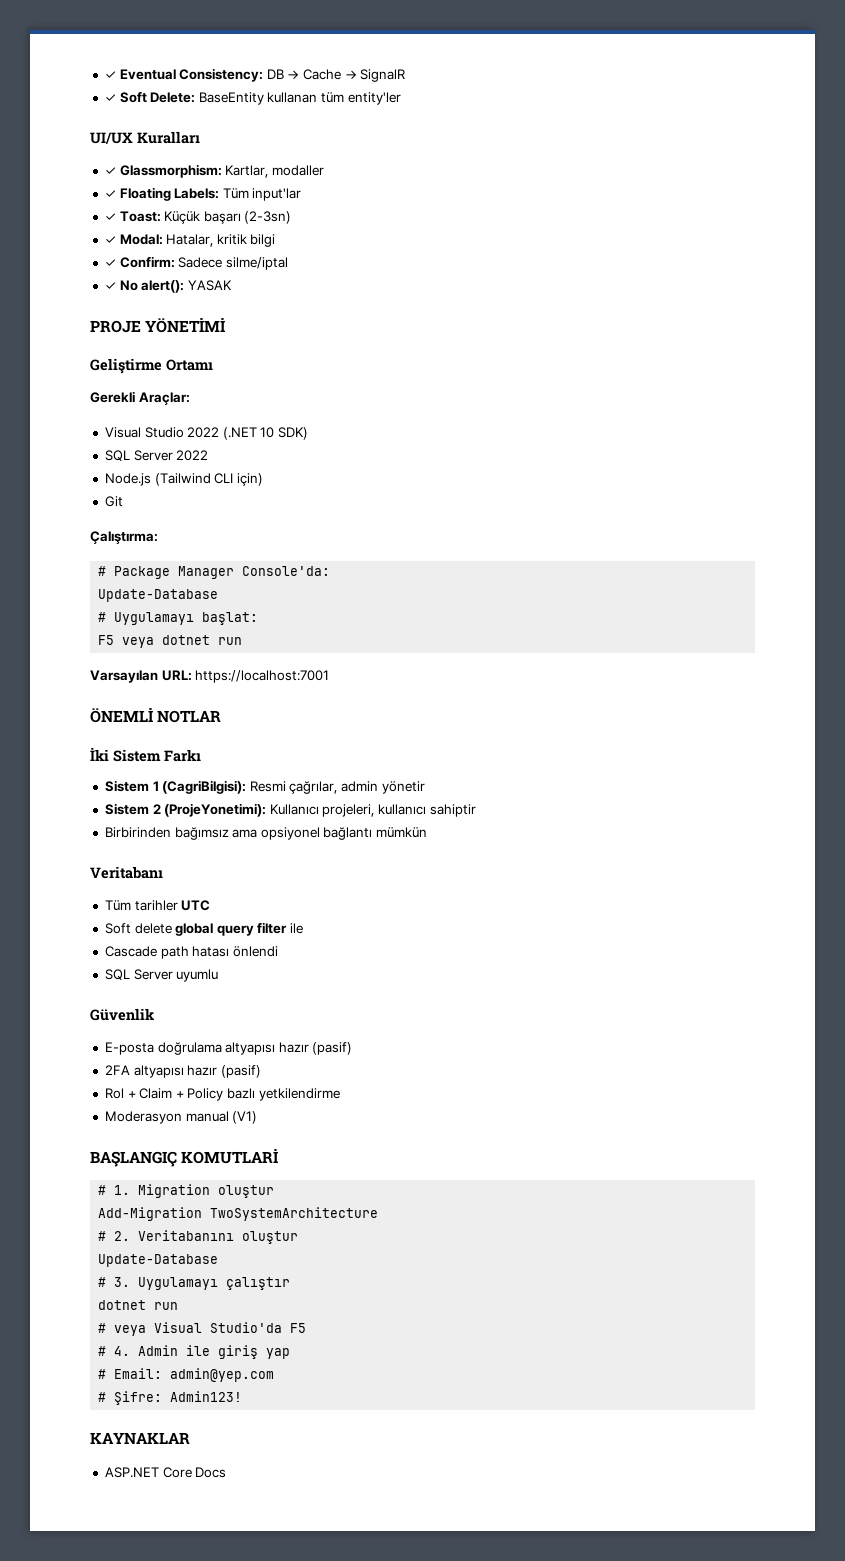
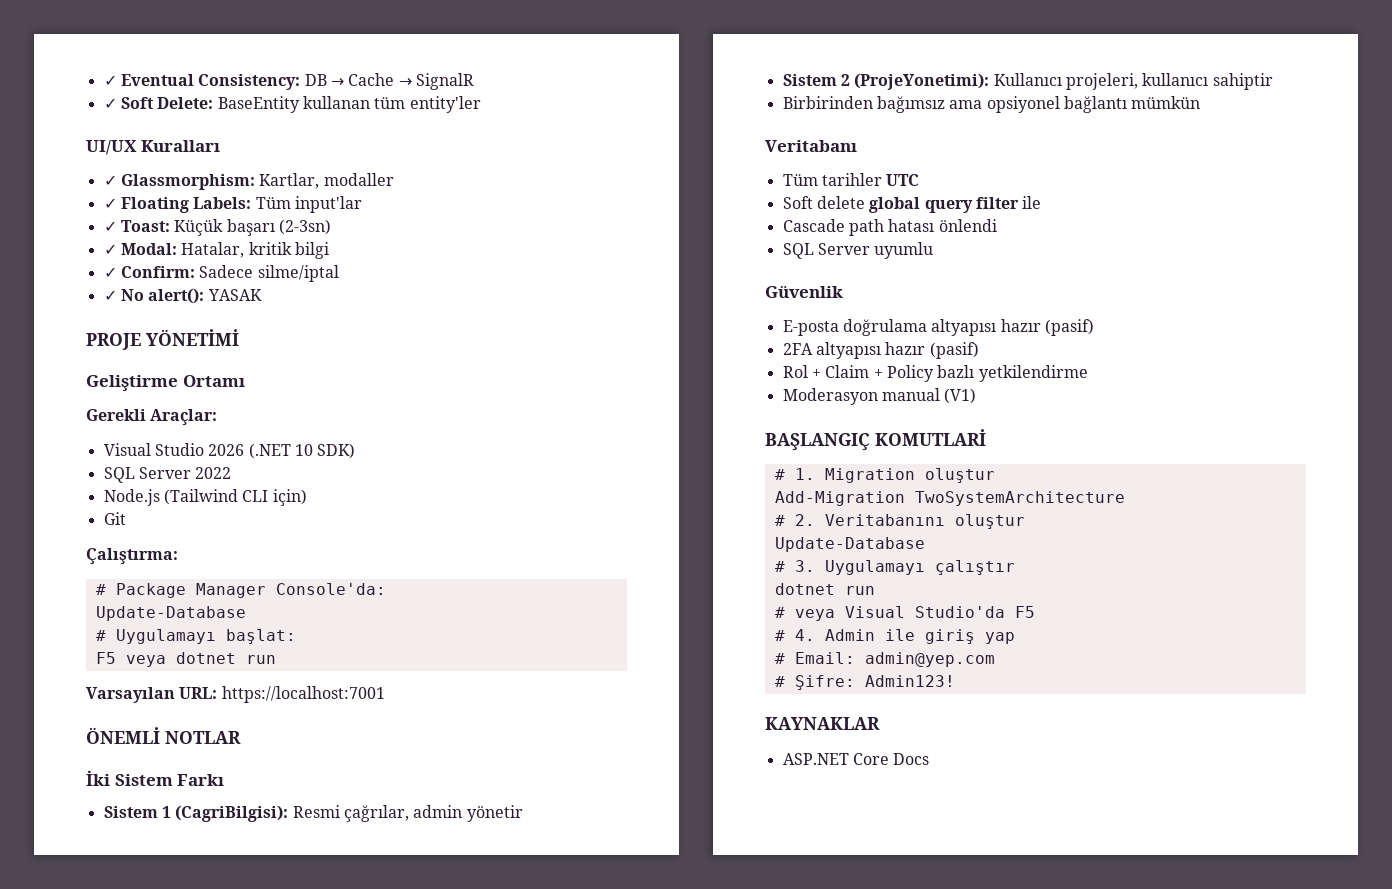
[187,427,220,438] 2022 -> [208,444,245,456] 2026

